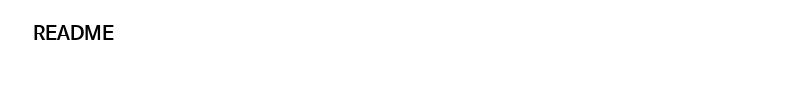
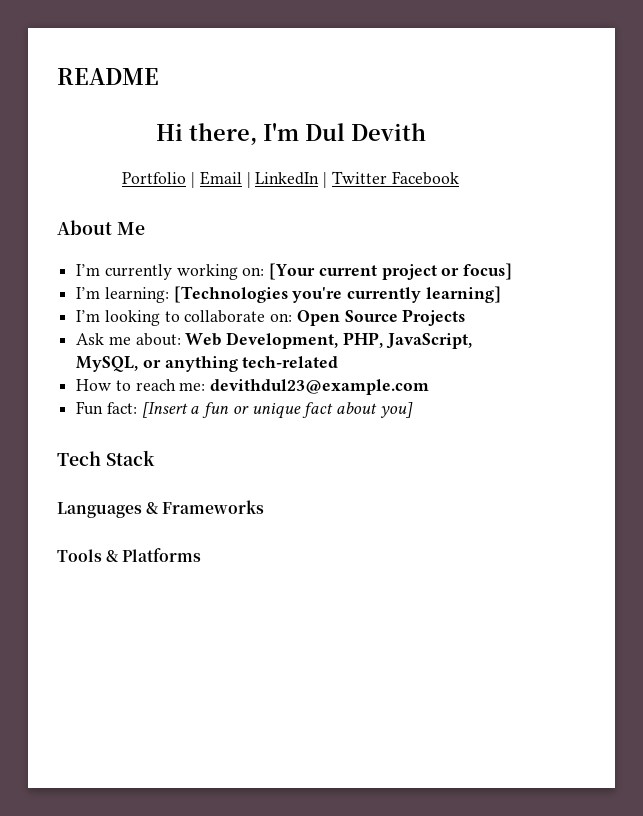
(114, 32) none -> [155,123,426,145] [122,171,459,188] [57,220,145,235] [76,263,513,280] [76,286,501,303] [76,309,466,326] [76,332,472,349] [76,356,339,372] [76,379,430,395] [76,401,413,419] [57,450,155,466] [57,500,265,518] [57,548,202,562] // Hi there, I'm Dul Devith // Portfolio | Email | LinkedIn | Twitter Facebook // About Me // I’m currently working on: [Your current project or focus] // I’m learning: [Technologies you're currently learning] // I’m looking to collaborate on: Open Source Projects // Ask me about: Web Development, PHP, JavaScript, MySQL, or anything tech-related // How to reach me: devithdul23@example.com // Fun fact: [Insert a fun or unique fact about you] // Tech Stack // Languages & Frameworks // Tools & Platforms

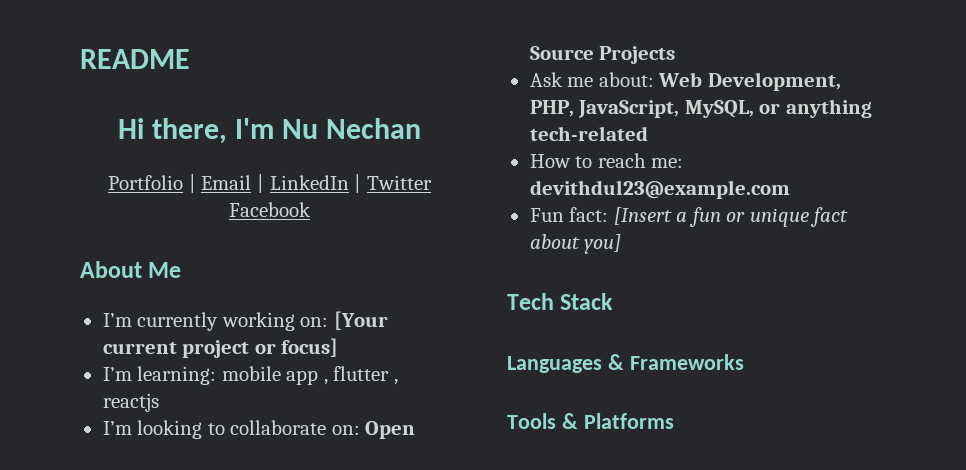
[304,123,426,141] Dul Devith -> [282,118,422,139] Nu Nechan
[173,286,501,303] [Technologies you're currently learning] -> [221,366,398,385] [102,393,159,412] mobile app , flutter , reactjs

